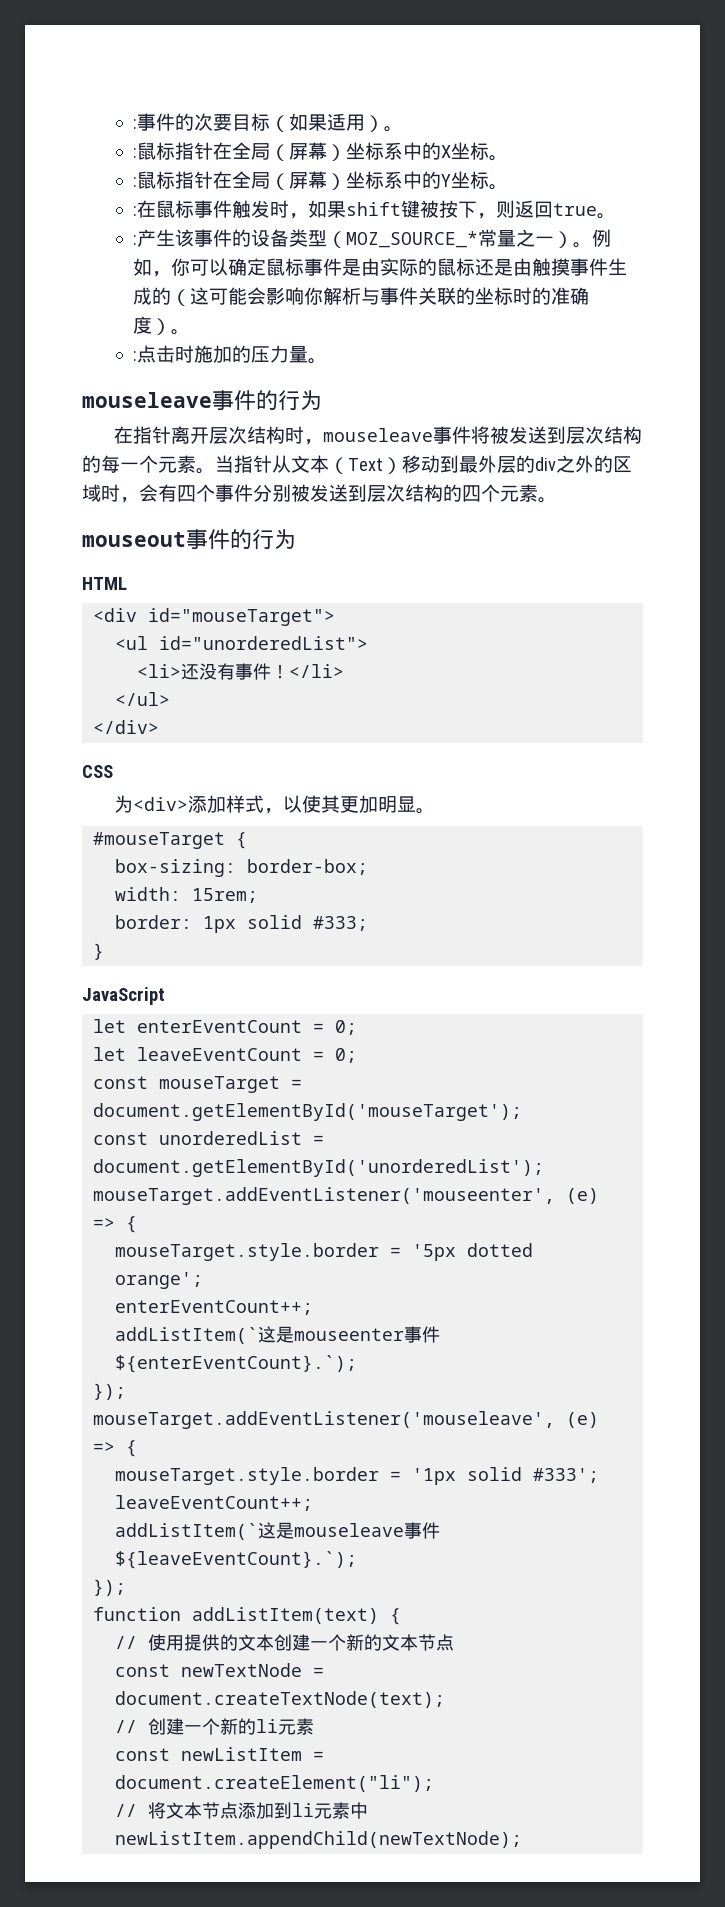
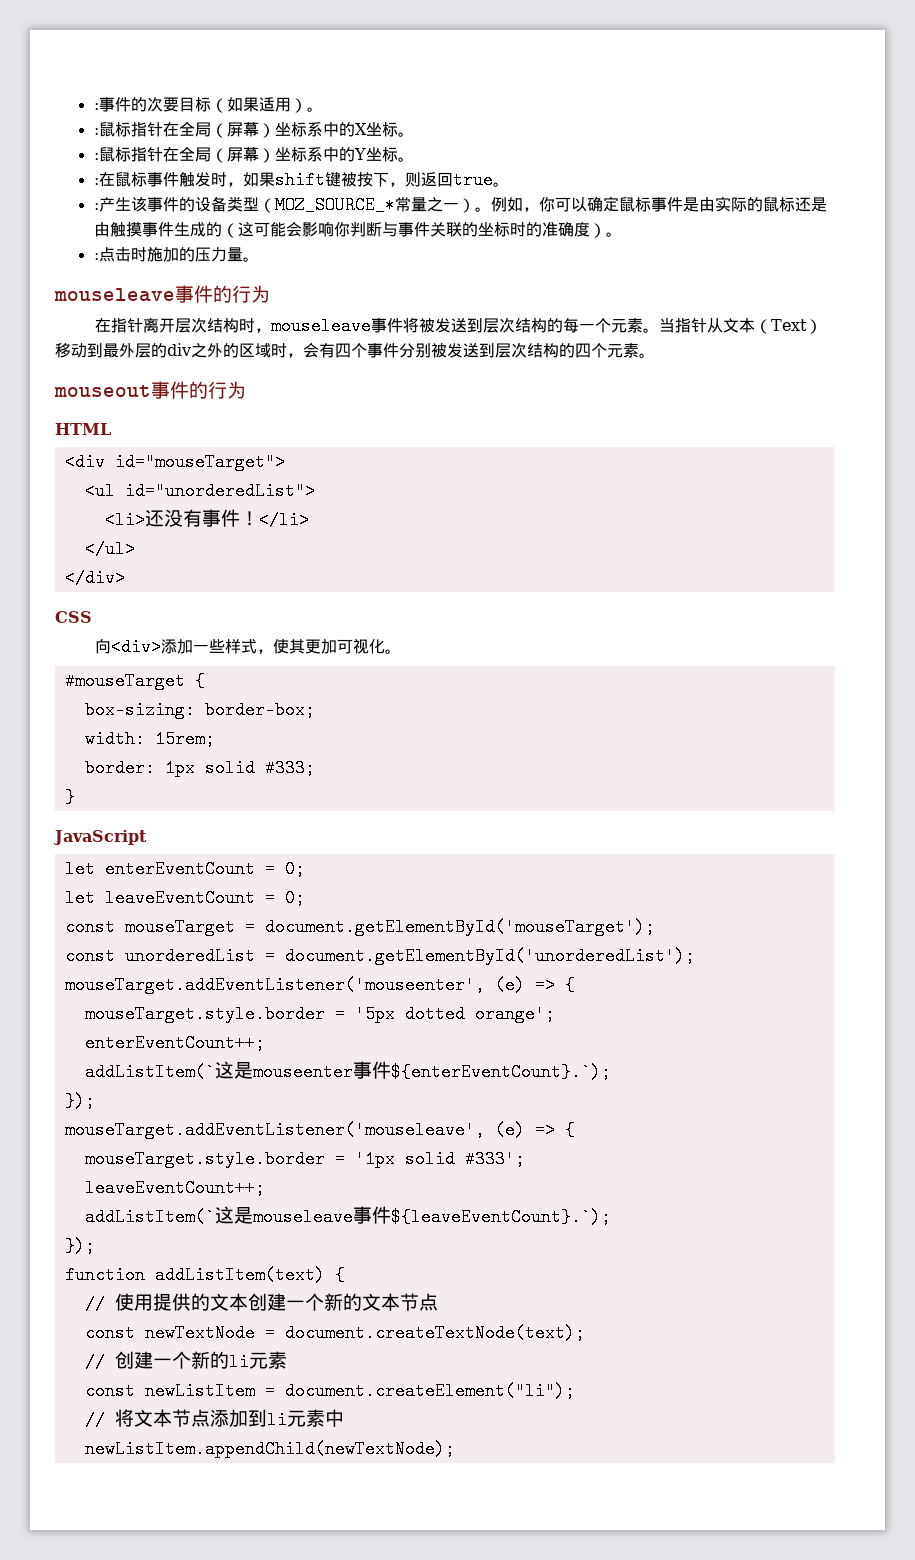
[322,287,361,305] 解析 -> [349,222,382,237] 判断
[113,795,133,813] 为 -> [94,639,111,654] 向
[225,795,302,814] 样式，以 -> [192,639,273,654] 一些样式，
[377,796,416,813] 明显 -> [336,638,385,654] 可视化

